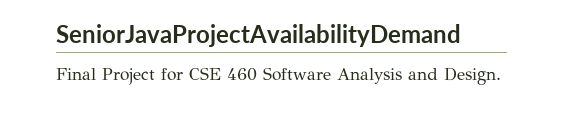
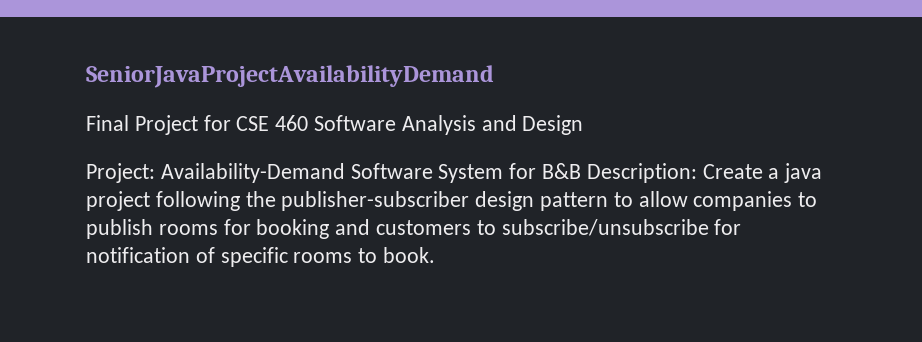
[444,67,501,85] Design. -> [522,115,584,135] [86,163,823,183] [86,191,818,211] [86,219,742,239] [86,247,436,267] Design // Project: Availability-Demand Software System for B&B Description: Create a java project following the publisher-subscriber design pattern to allow companies to publish rooms for booking and customers to subscribe/unsubscribe for notification of specific rooms to book.

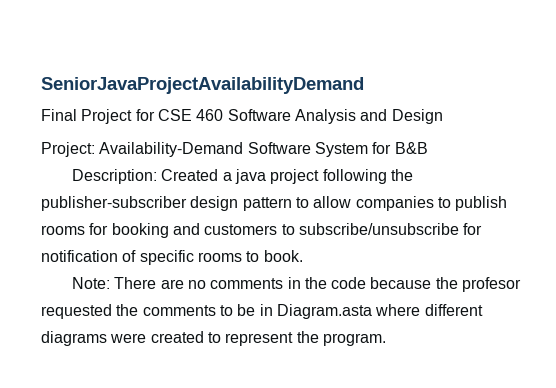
[586,163,763,183] Description: Create -> [71,169,219,184] // Description: Created
(436, 255) none -> [71,277,522,292] [41,304,483,319] [41,331,386,346] // Note: There are no comments in the code because the profesor requested the comments to be in Diagram.asta where different diagrams were created to represent the program.

